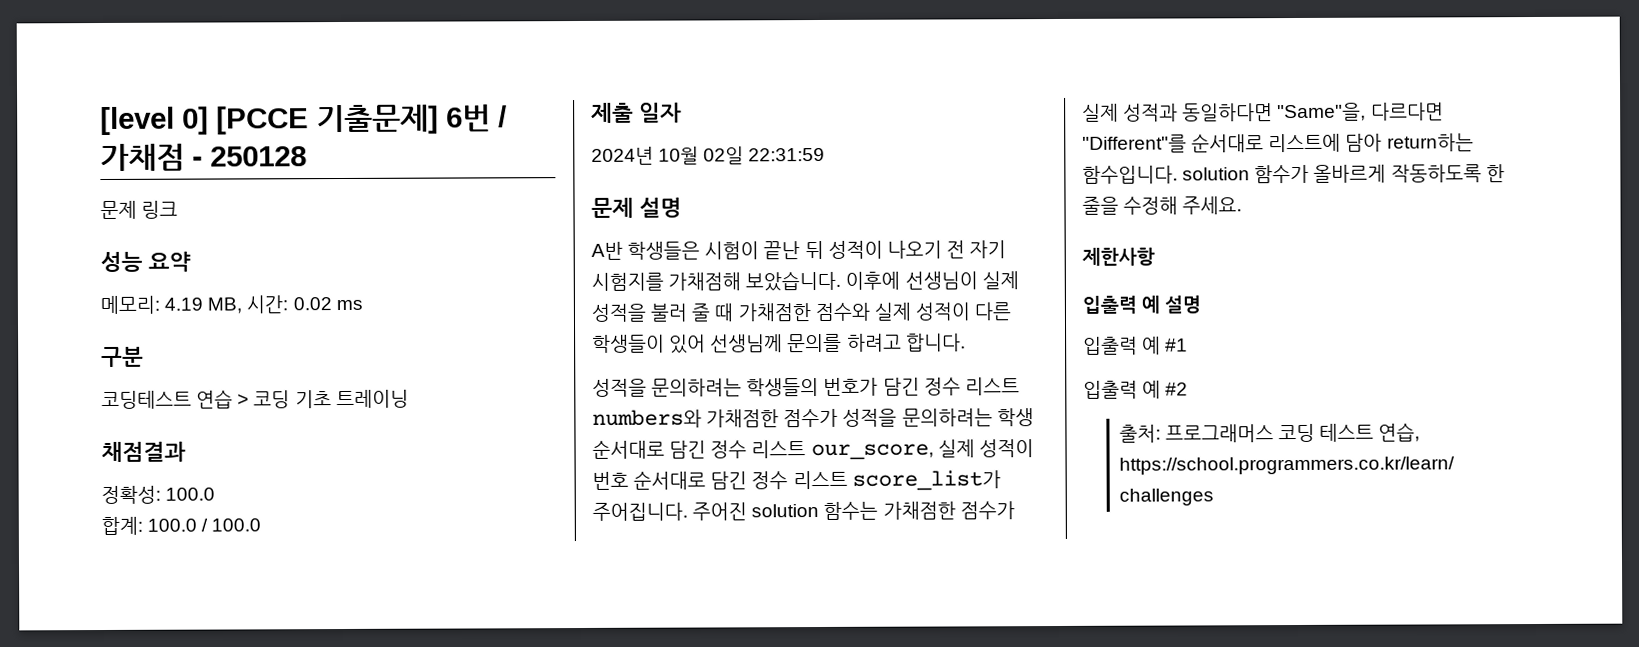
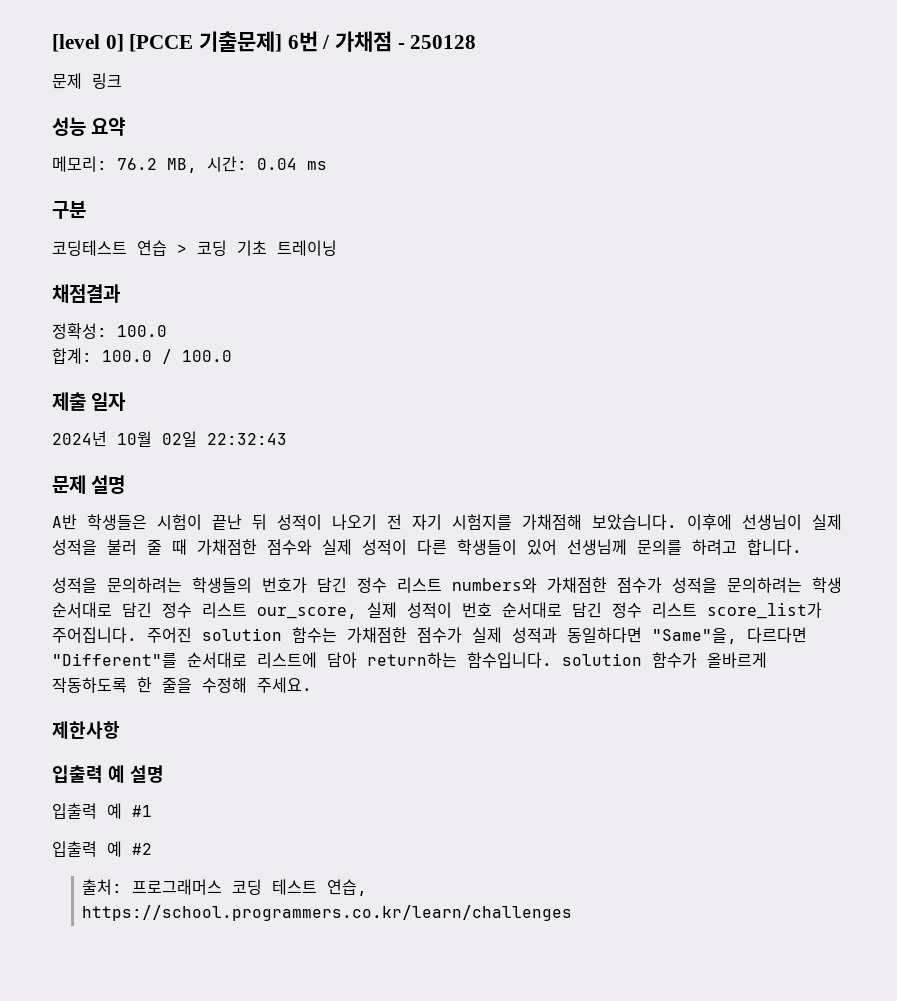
[164,297,204,311] 4.19 -> [117,158,157,170] 76.2
[292,297,332,311] 0.02 -> [257,158,297,170] 0.04
[748,147,826,162] 22:31:59 -> [207,433,287,445] 22:32:43

